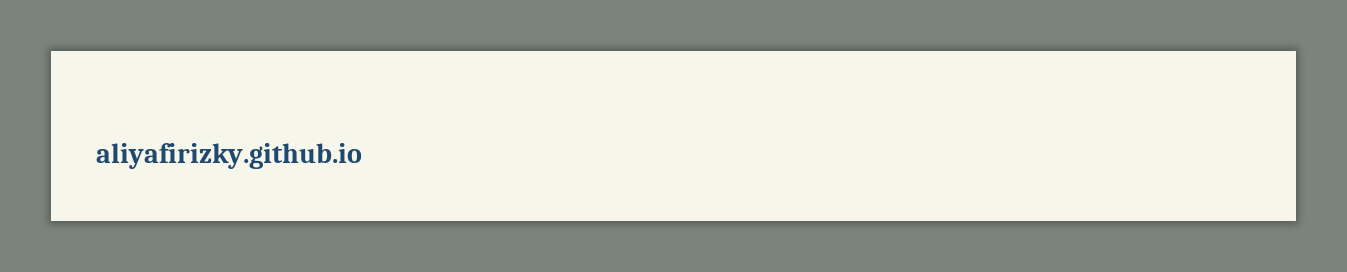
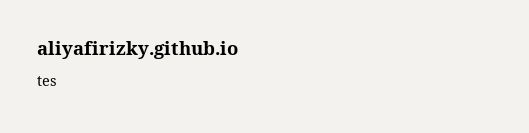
(362, 156) none -> [37,76,57,86] // tes

